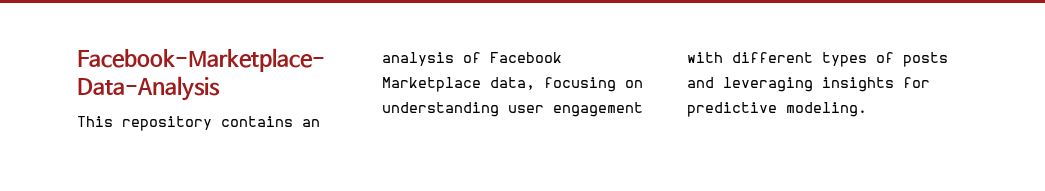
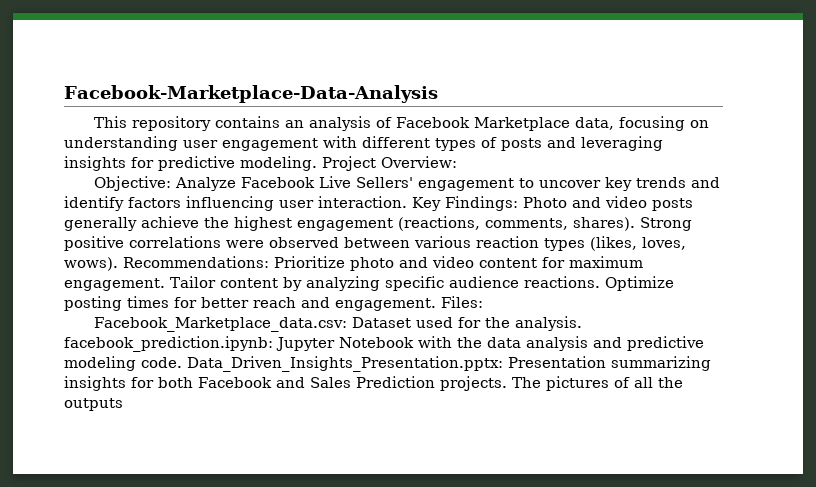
(867, 109) none -> [322,156,457,171] [94,176,721,191] [64,196,693,211] [64,216,692,231] [64,236,686,251] [64,256,643,271] [64,276,674,291] [64,296,483,311] [94,316,583,332] [64,336,704,352] [64,356,711,372] [64,376,683,391] [64,398,123,411] Project Overview: // Objective: Analyze Facebook Live Sellers' engagement to uncover key trends and identify factors influencing user interaction. Key Findings: Photo and video posts generally achieve the highest engagement (reactions, comments, shares). Strong positive correlations were observed between various reaction types (likes, loves, wows). Recommendations: Prioritize photo and video content for maximum engagement. Tailor content by analyzing specific audience reactions. Optimize posting times for better reach and engagement. Files: // Facebook_Marketplace_data.csv: Dataset used for the analysis. facebook_prediction.ipynb: Jupyter Notebook with the data analysis and predictive modeling code. Data_Driven_Insights_Presentation.pptx: Presentation summarizing insights for both Facebook and Sales Prediction projects. The pictures of all the outputs

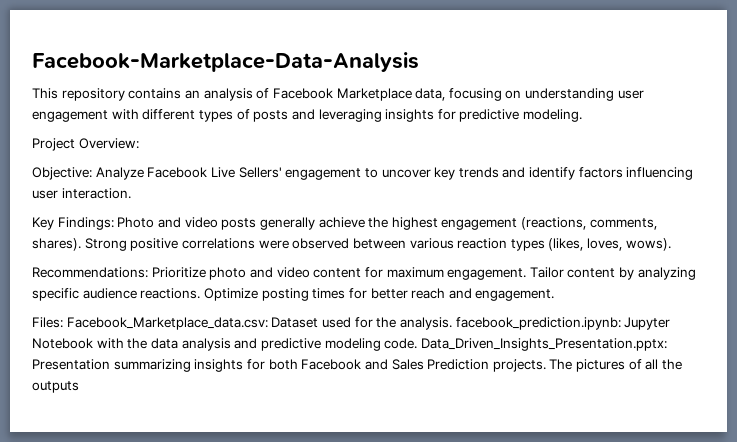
(317, 163) none -> (583, 115) //
(407, 202) none -> (131, 193) //
(118, 264) none -> (671, 244) //
(436, 304) none -> (555, 295) //
(483, 302) // -> (63, 322) none

